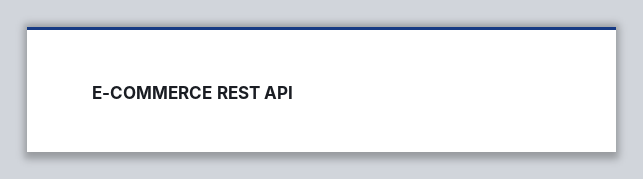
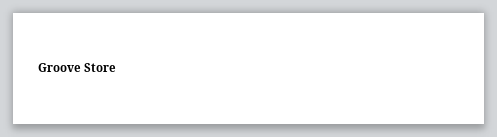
[92,86,294,99] E-COMMERCE REST API -> [38,63,117,72] Groove Store

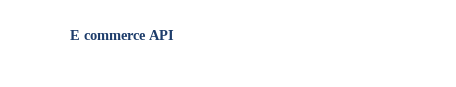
[38,63,117,72] Groove Store -> [70,30,174,40] E commerce API

